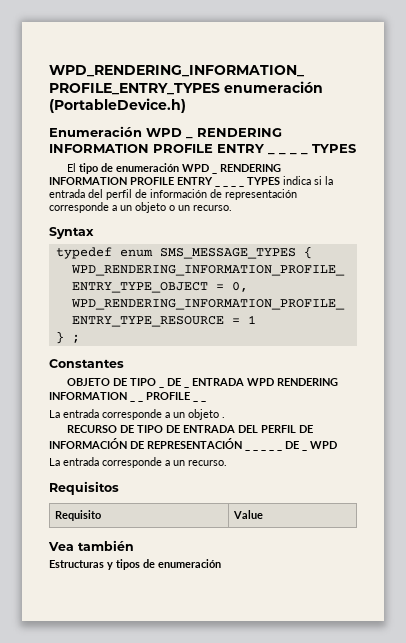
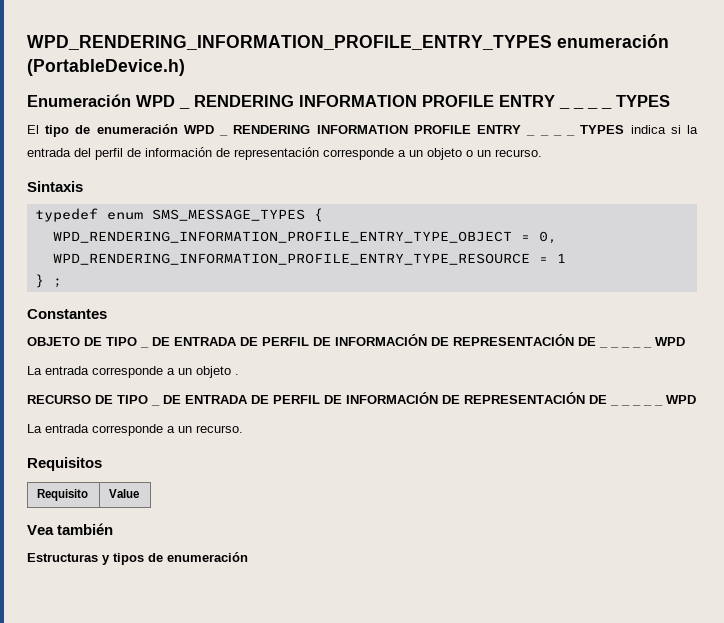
[49,227,94,239] Syntax -> [27,181,83,192] Sintaxis
[184,386,190,388] [192,378,339,386] [49,392,127,400] [130,400,143,402] [146,392,190,400] [193,400,206,402] _ ENTRADA WPD RENDERING INFORMATION _ _ PROFILE _ _ -> [174,334,596,346] [599,346,652,348] [655,337,685,346] ENTRADA DE PERFIL DE INFORMACIÓN DE REPRESENTACIÓN DE _ _ _ _ _ WPD
[166,425,314,433] [49,438,242,449] [245,449,282,451] [285,441,299,449] [302,449,307,451] DE ENTRADA DEL PERFIL DE INFORMACIÓN DE REPRESENTACIÓN _ _ _ _ _ DE _ -> [151,404,160,406] [163,392,607,404] [610,404,663,406] _ DE ENTRADA DE PERFIL DE INFORMACIÓN DE REPRESENTACIÓN DE _ _ _ _ _

